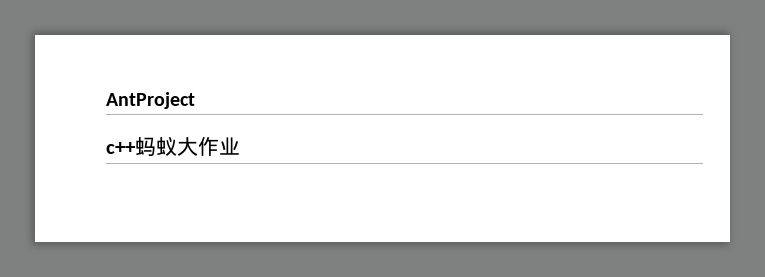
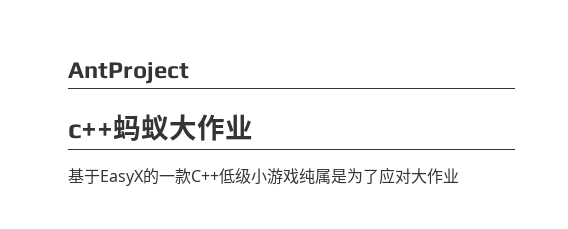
(240, 146) none -> [68,167,459,186] // 基于EasyX的一款C++低级小游戏纯属是为了应对大作业

